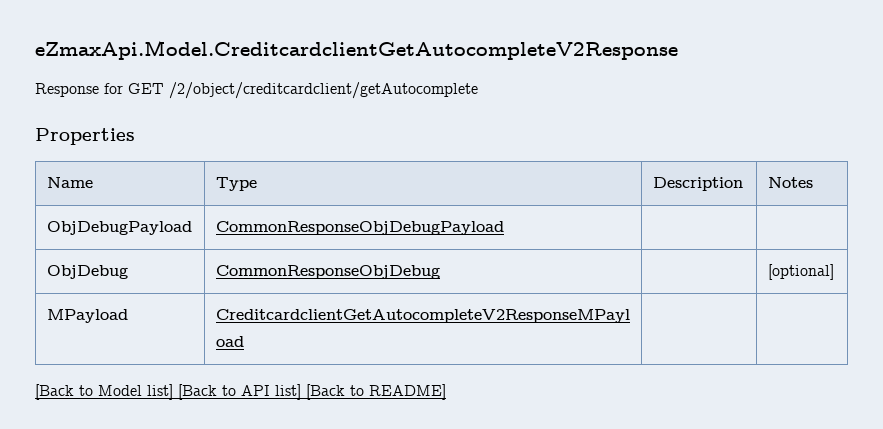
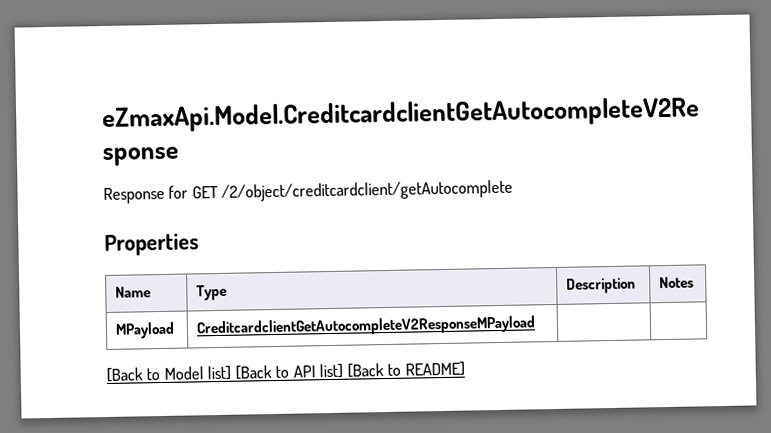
[46,221,192,235] [215,221,504,235] [46,265,128,279] [215,265,440,279] [767,264,834,280] // ObjDebugPayload | CommonResponseObjDebugPayload | | // ObjDebug | CommonResponseObjDebug | | [optional] -> (694, 282) none

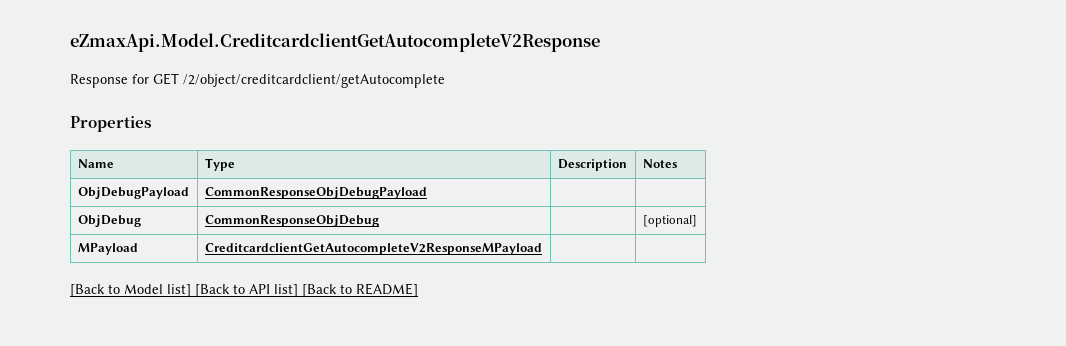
(694, 282) none -> [77,187,189,199] [204,187,427,199] [77,215,141,227] [204,215,379,227] [642,215,697,227] // ObjDebugPayload | CommonResponseObjDebugPayload | | // ObjDebug | CommonResponseObjDebug | | [optional]

